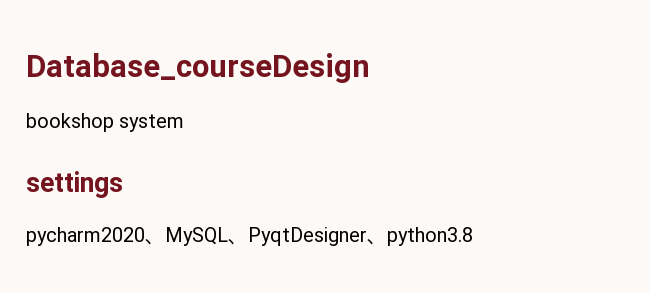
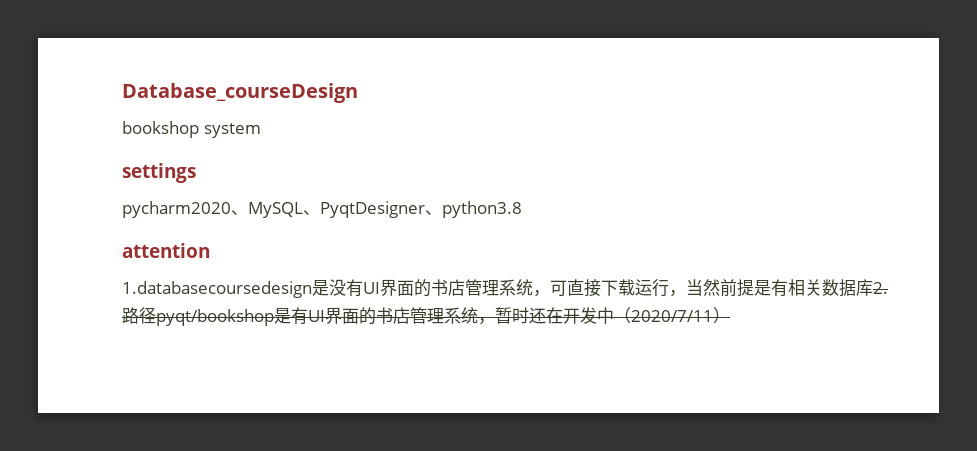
(473, 236) none -> [122,243,210,258] [122,279,888,298] [122,307,730,326] // attention // 1.databasecoursedesign是没有UI界面的书店管理系统，可直接下载运行，当然前提是有相关数据库2.路径pyqt/bookshop是有UI界面的书店管理系统，暂时还在开发中（2020/7/11）

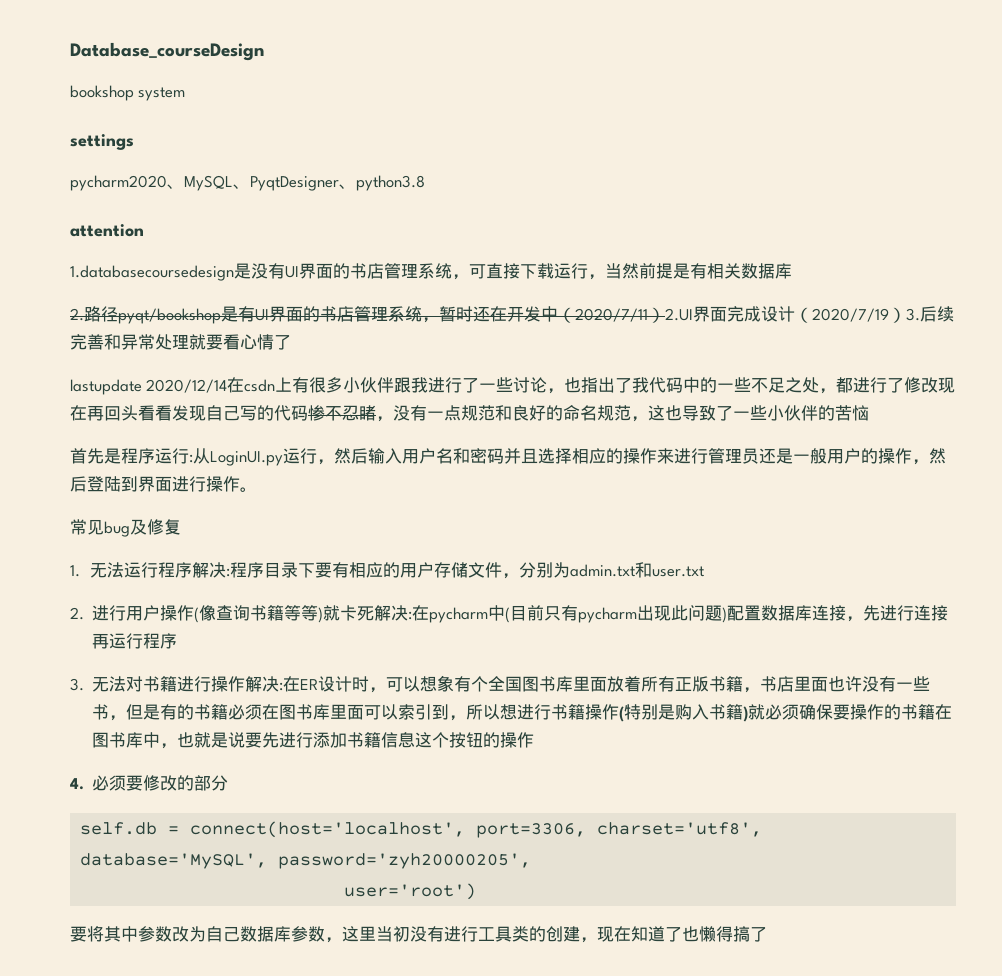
(873, 287) none -> (792, 271) //
(730, 315) none -> [665,306,954,323] [70,334,291,350] [70,377,956,395] [70,405,869,422] [70,448,946,466] [70,476,257,492] [70,519,181,537] [70,562,704,579] [70,605,949,623] [92,633,178,649] [70,675,931,693] [92,704,953,722] [92,732,535,749] [70,775,229,791] [79,821,762,838] [79,853,531,869] [343,883,476,900] [70,926,767,943] 2.UI界面完成设计（2020/7/19）3.后续完善和异常处理就要看心情了 // lastupdate 2020/12/14在csdn上有很多小伙伴跟我进行了一些讨论，也指出了我代码中的一些不足之处，都进行了修改现在再回头看看发现自己写的代码惨不忍睹，没有一点规范和良好的命名规范，这也导致了一些小伙伴的苦恼 // 首先是程序运行:从LoginUI.py运行，然后输入用户名和密码并且选择相应的操作来进行管理员还是一般用户的操作，然后登陆到界面进行操作。 // 常见bug及修复 // 1.无法运行程序解决:程序目录下要有相应的用户存储文件，分别为admin.txt和user.txt // 2.进行用户操作(像查询书籍等等)就卡死解决:在pycharm中(目前只有pycharm出现此问题)配置数据库连接，先进行连接再运行程序 // 3.无法对书籍进行操作解决:在ER设计时，可以想象有个全国图书库里面放着所有正版书籍，书店里面也许没有一些书，但是有的书籍必须在图书库里面可以索引到，所以想进行书籍操作(特别是购入书籍)就必须确保要操作的书籍在图书库中，也就是说要先进行添加书籍信息这个按钮的操作 // 4.必须要修改的部分 // self.db = connect(host='localhost', port=3306, charset='utf8', database='MySQL', password='zyh20000205', // user='root') // 要将其中参数改为自己数据库参数，这里当初没有进行工具类的创建，现在知道了也懒得搞了

